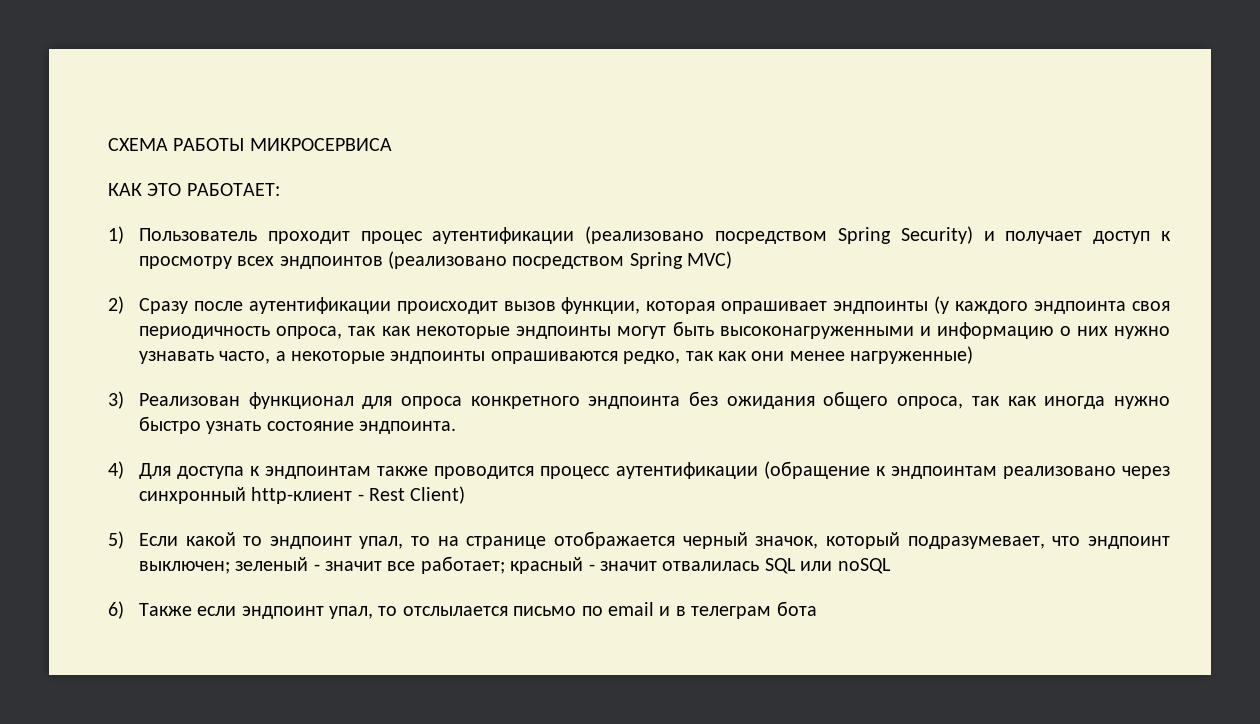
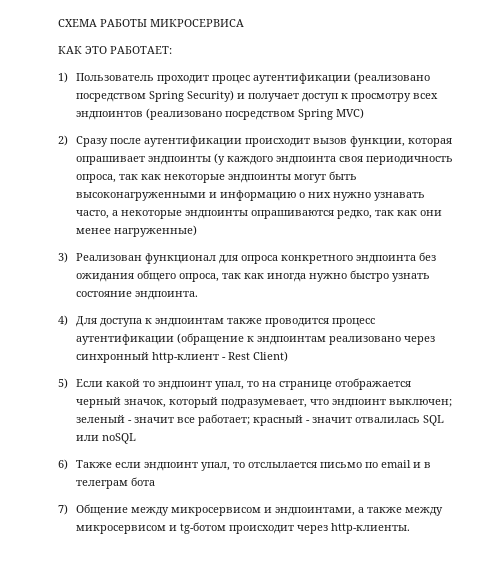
(817, 608) none -> [58,504,444,516] [76,522,411,534] // 7) Общение между микросервисом и эндпоинтами, а также между микросервисом и tg-ботом происходит через http-клиенты.

